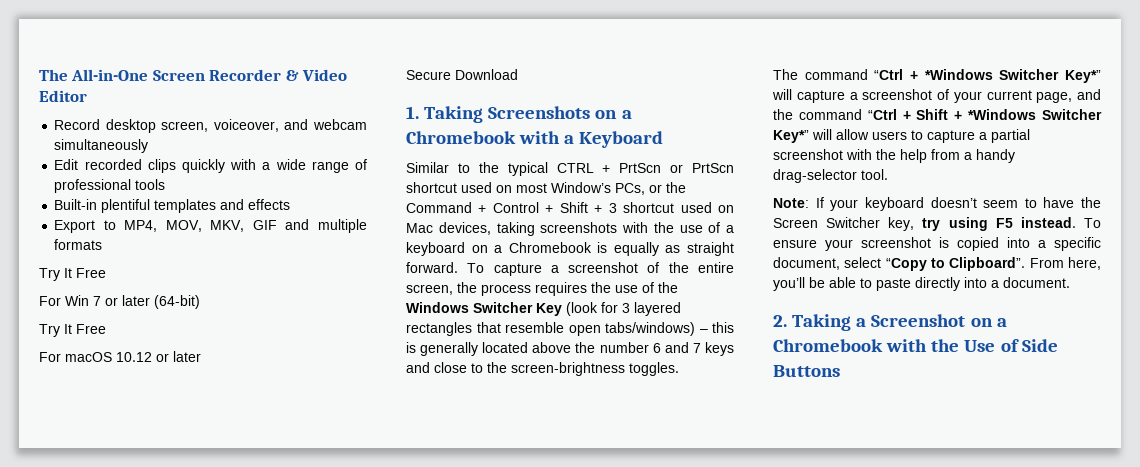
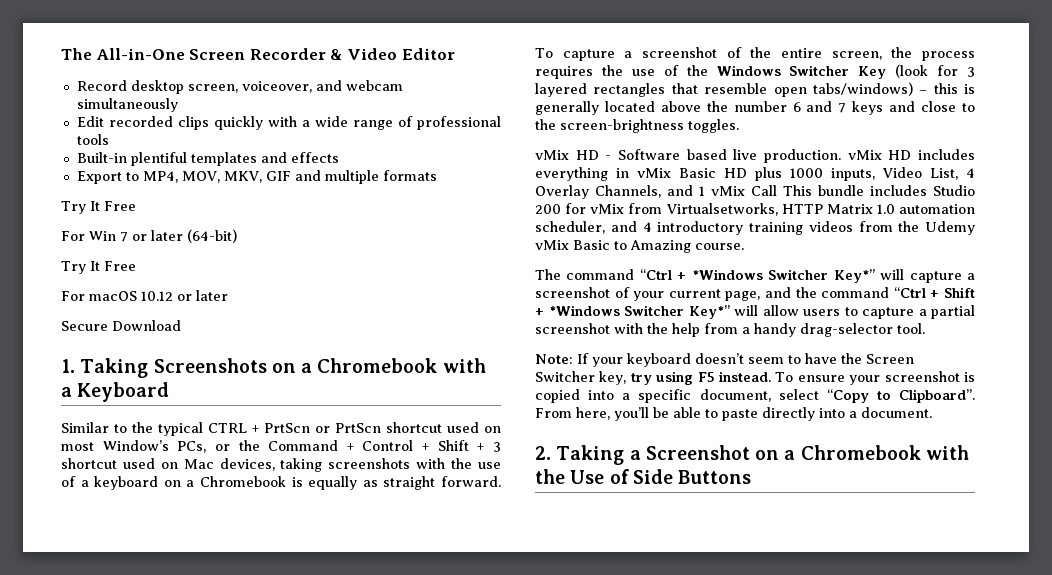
(679, 369) none -> [535,149,975,163] [535,167,975,181] [535,185,975,199] [535,203,975,216] [535,221,975,235] [535,240,744,253] // vMix HD - Software based live production. vMix HD includes everything in vMix Basic HD plus 1000 inputs, Video List, 4 Overlay Channels, and 1 vMix Call This bundle includes Studio 200 for vMix from Virtualsetworks, HTTP Matrix 1.0 automation scheduler, and 4 introductory training videos from the Udemy vMix Basic to Amazing course.

